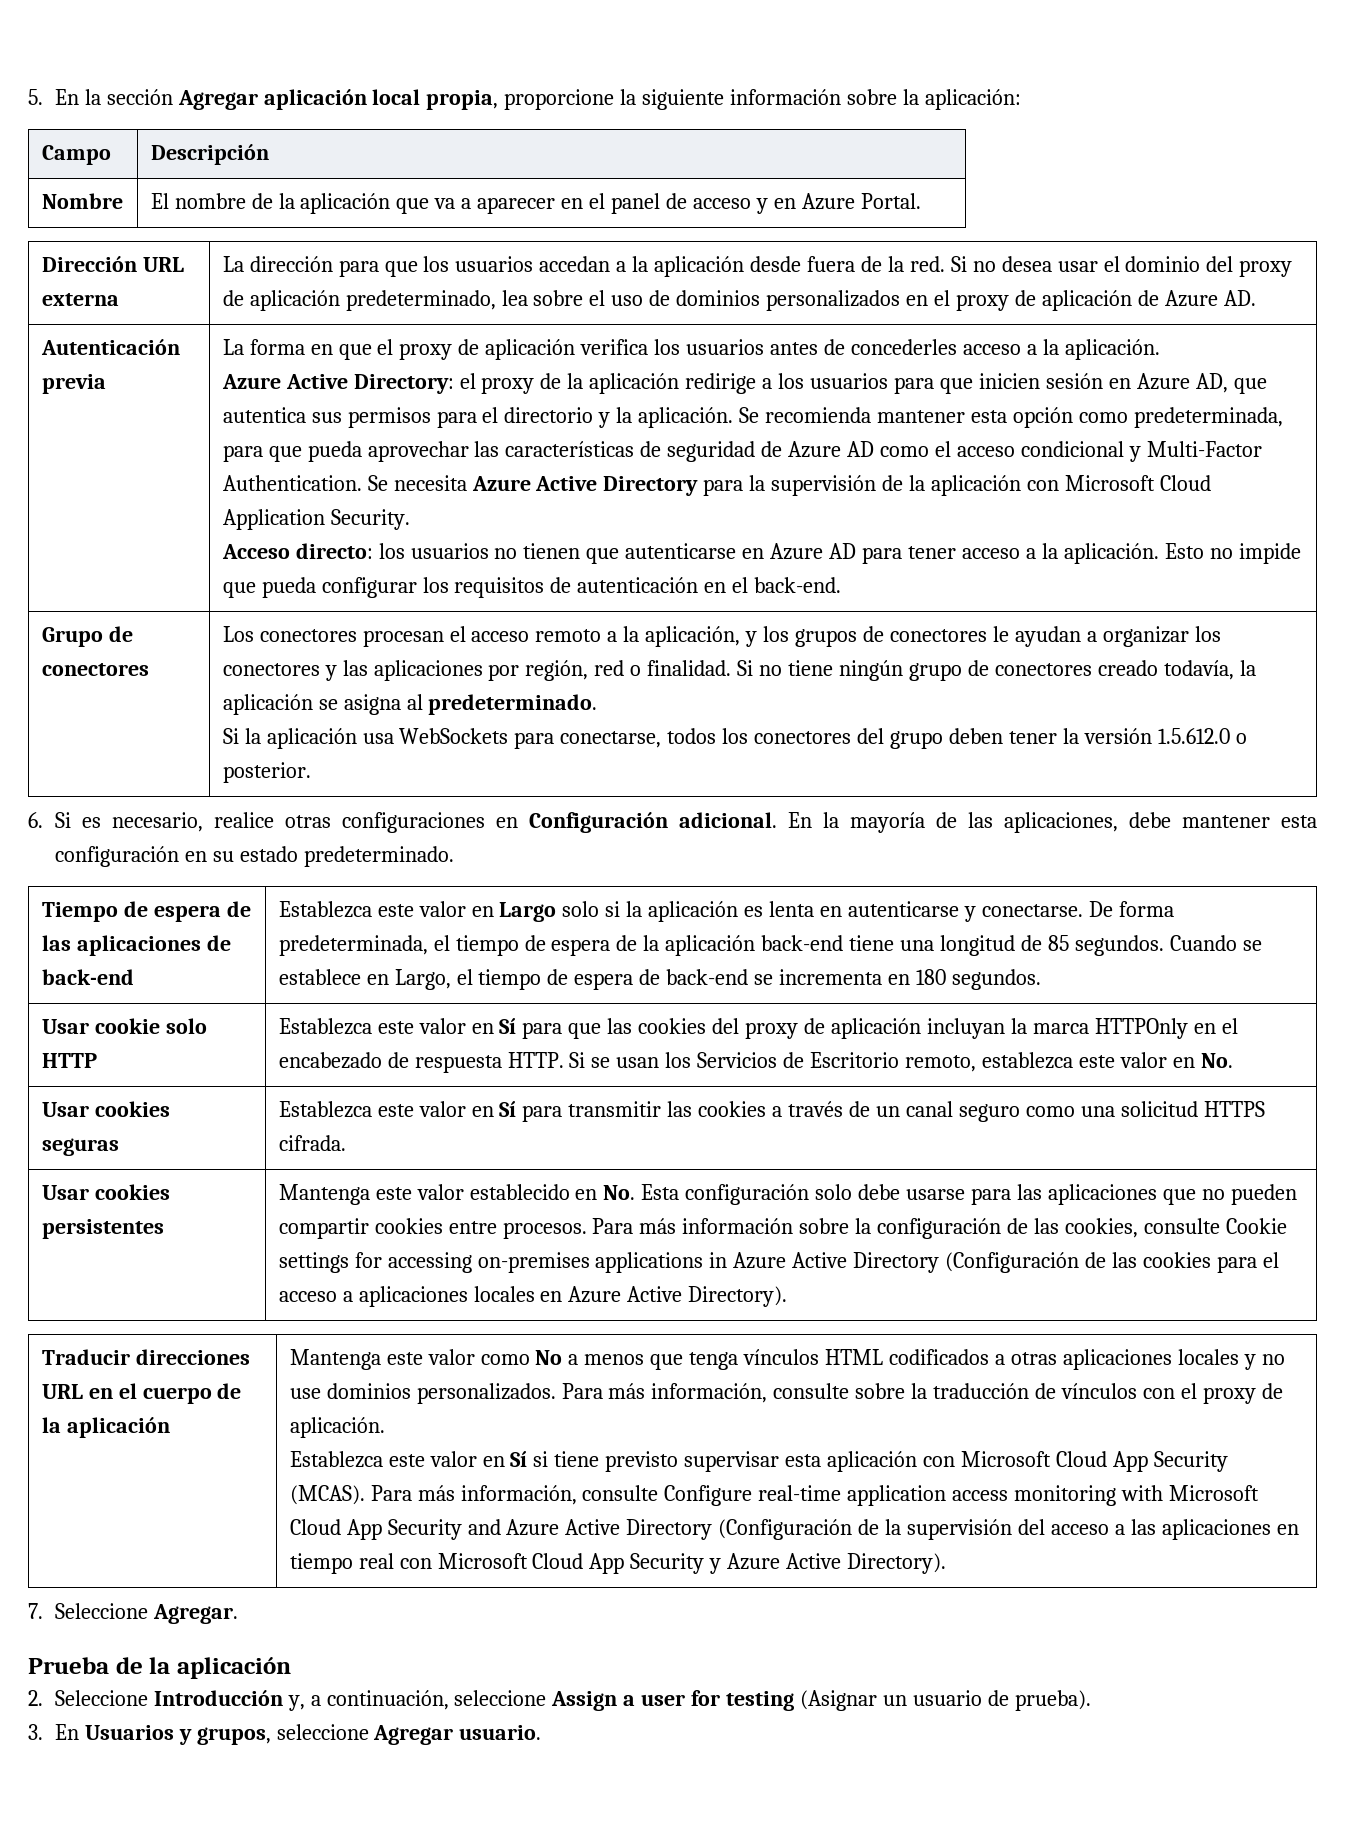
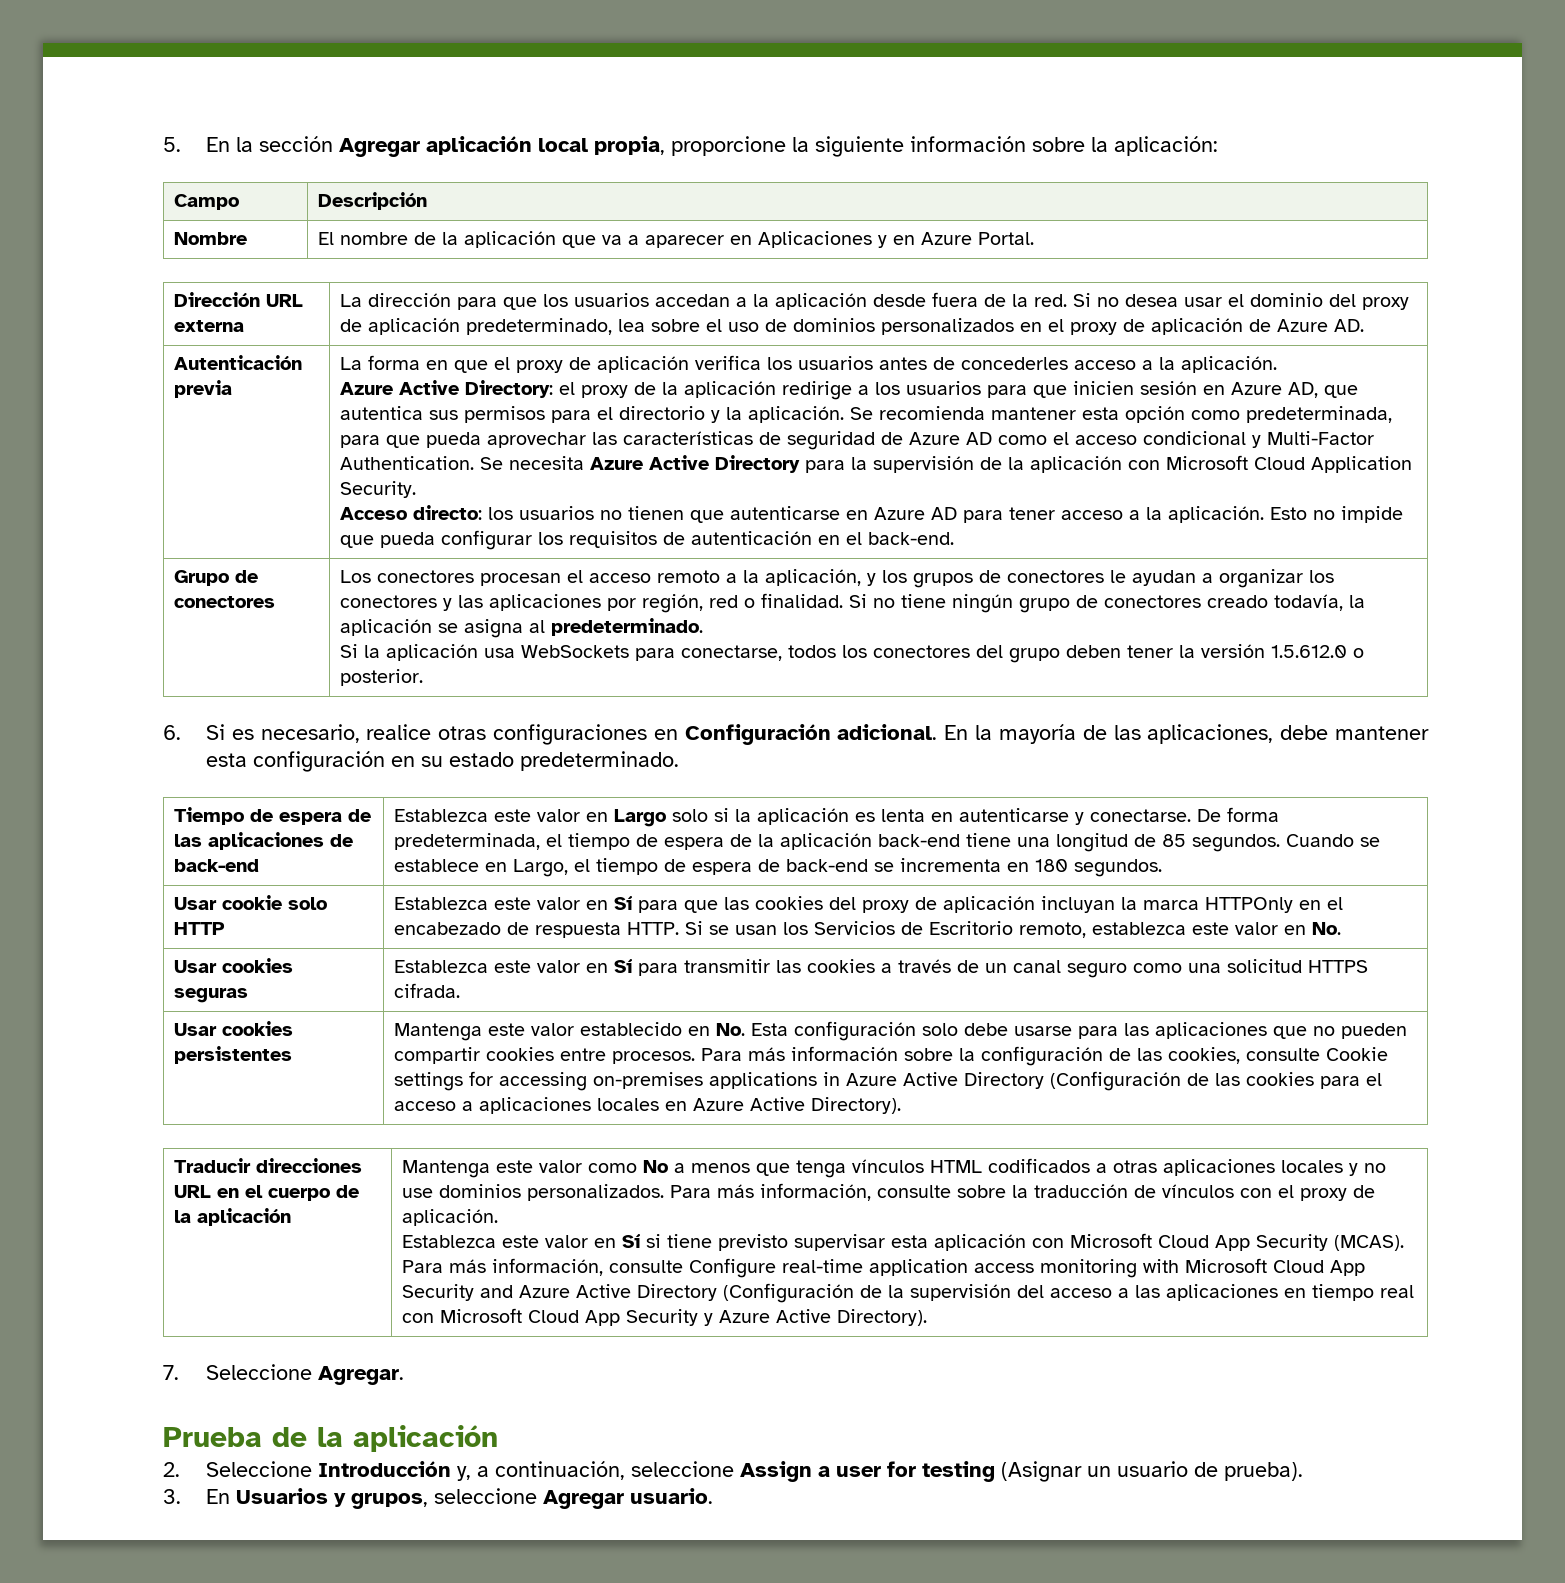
[589,193,751,214] el panel de acceso -> [758,231,873,248] Aplicaciones

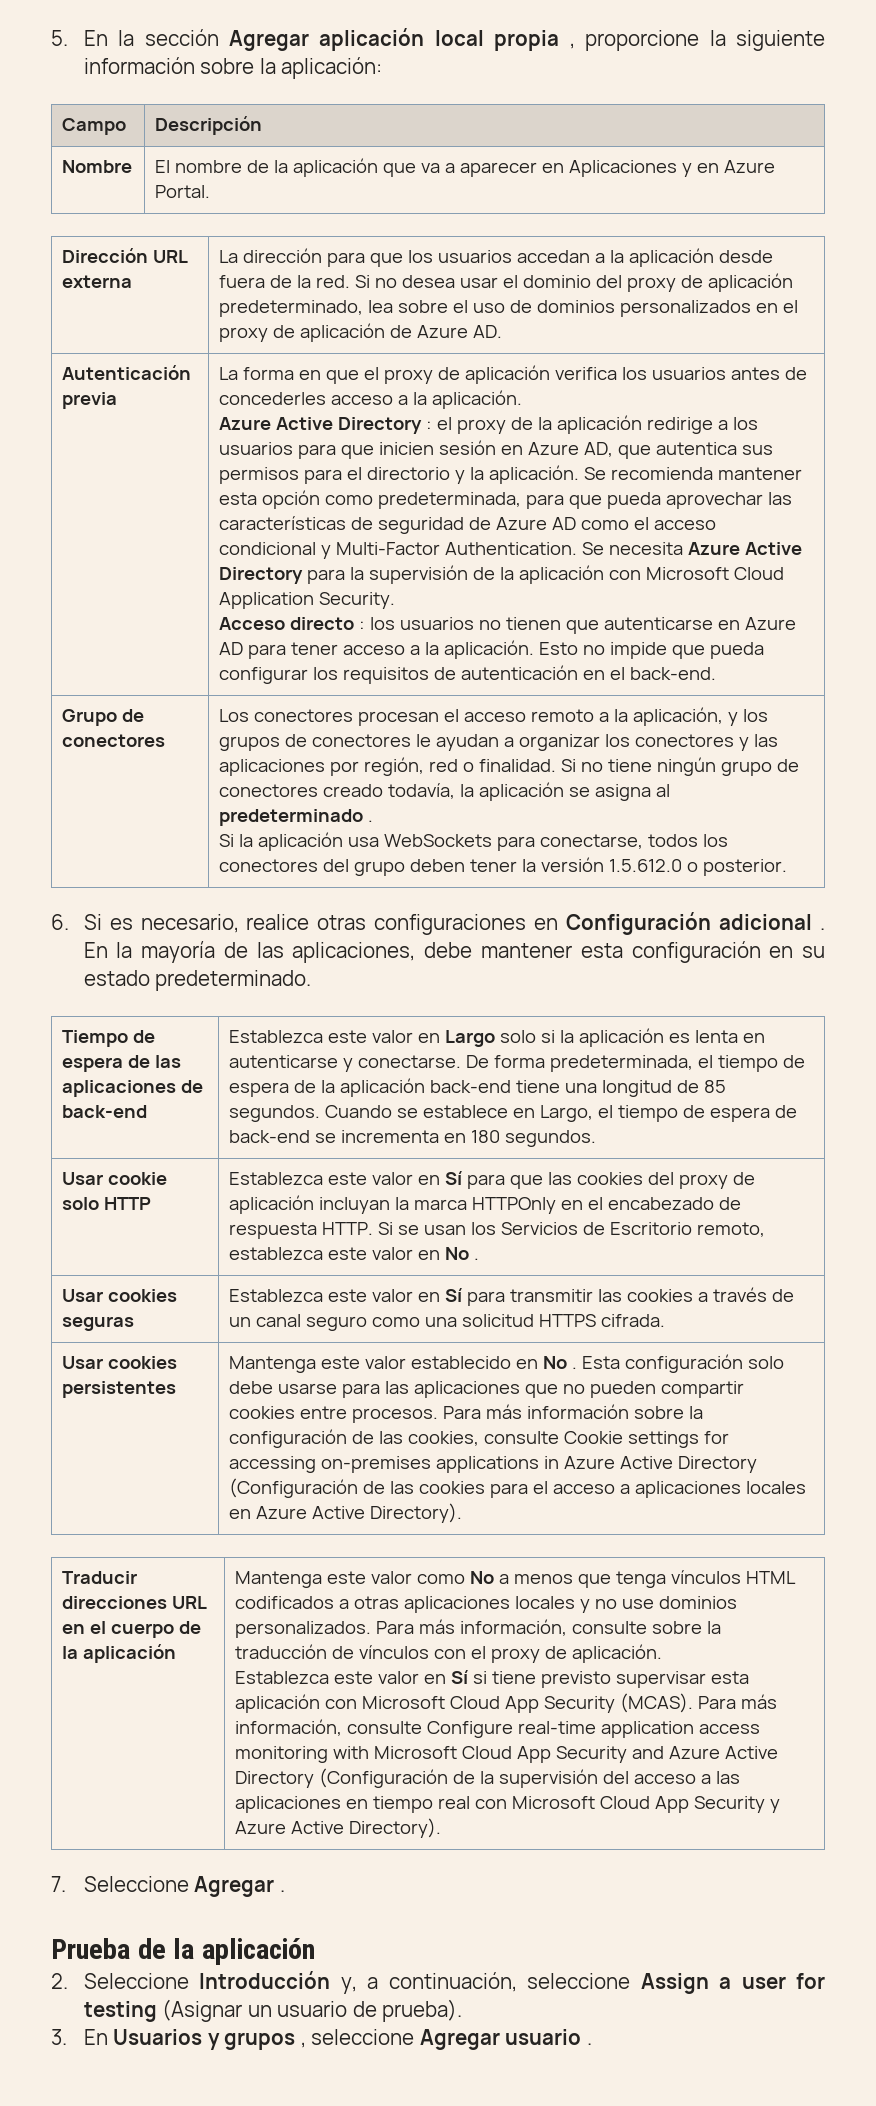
[593,136,665,155] propia, -> [494,30,575,51] propia ,
[465,380,554,398] Directory: -> [338,417,433,434] Directory :
[413,505,483,520] directo: -> [290,617,366,630] directo :
[551,618,704,636] predeterminado. -> [219,809,374,826] predeterminado .
[837,724,938,740] adicional. -> [719,914,826,930] adicional .
[1312,922,1342,935] No. -> [445,1247,480,1260] No .
[716,1023,746,1036] No. -> [543,1356,578,1369] No .
[317,1366,404,1385] Agregar. -> [194,1876,285,1897] Agregar .
[350,1488,713,1509] grupos, seleccione Agregar usuario. -> [224,2029,593,2050] grupos , seleccione Agregar usuario .

